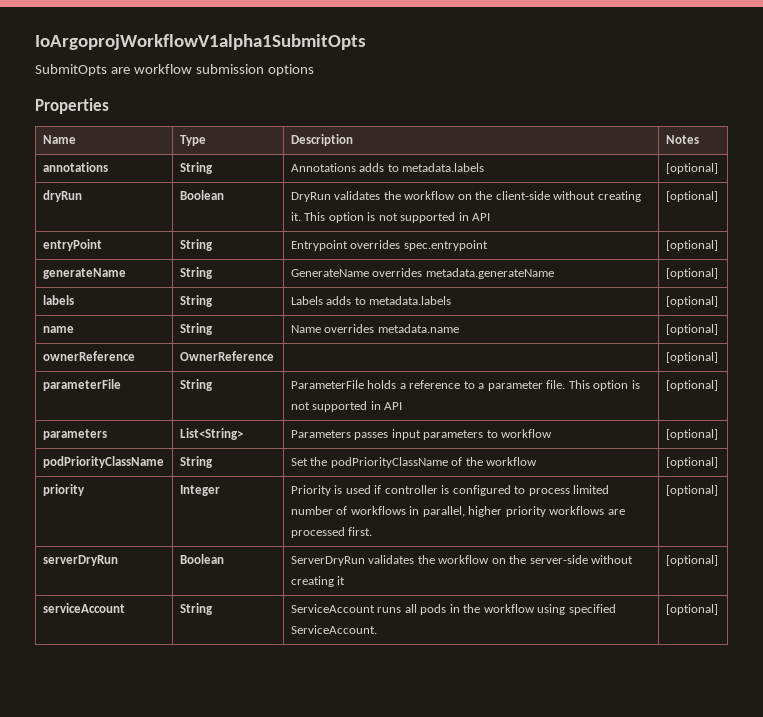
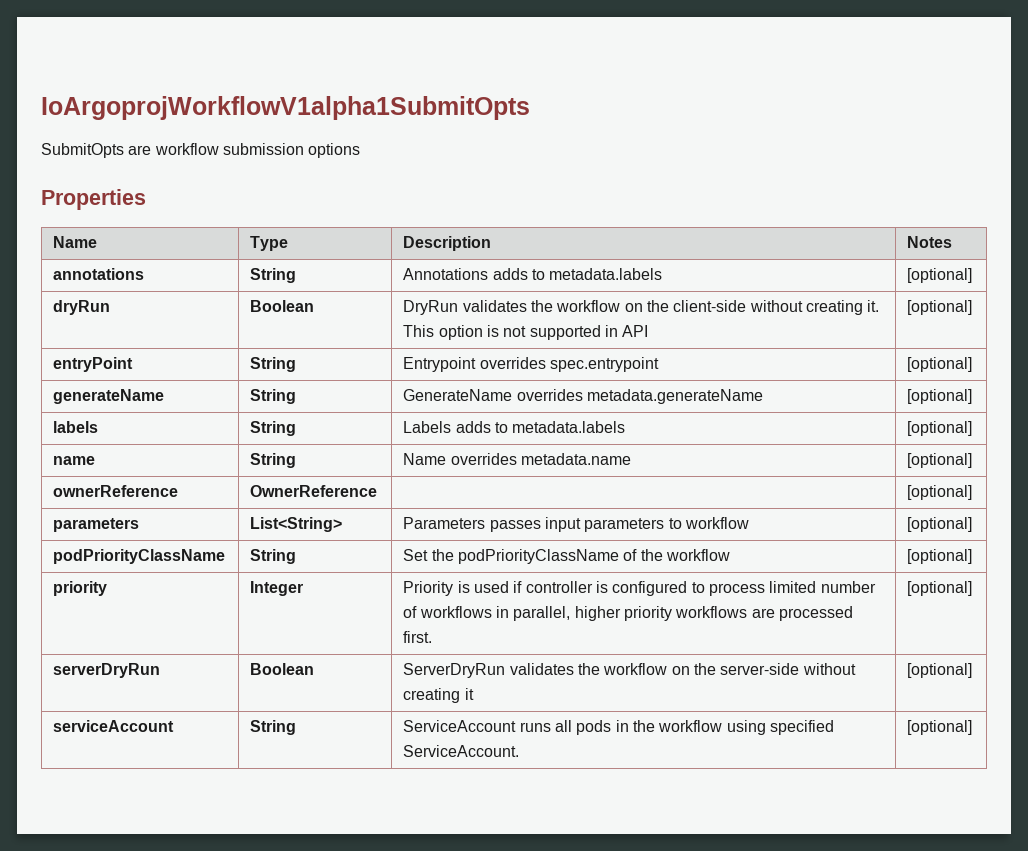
[42,379,121,391] [179,379,213,391] [290,380,640,391] [290,401,403,412] [665,380,718,391] // parameterFile | String | ParameterFile holds a reference to a parameter file. This option is not supported in API | [optional] -> (973, 492) none

